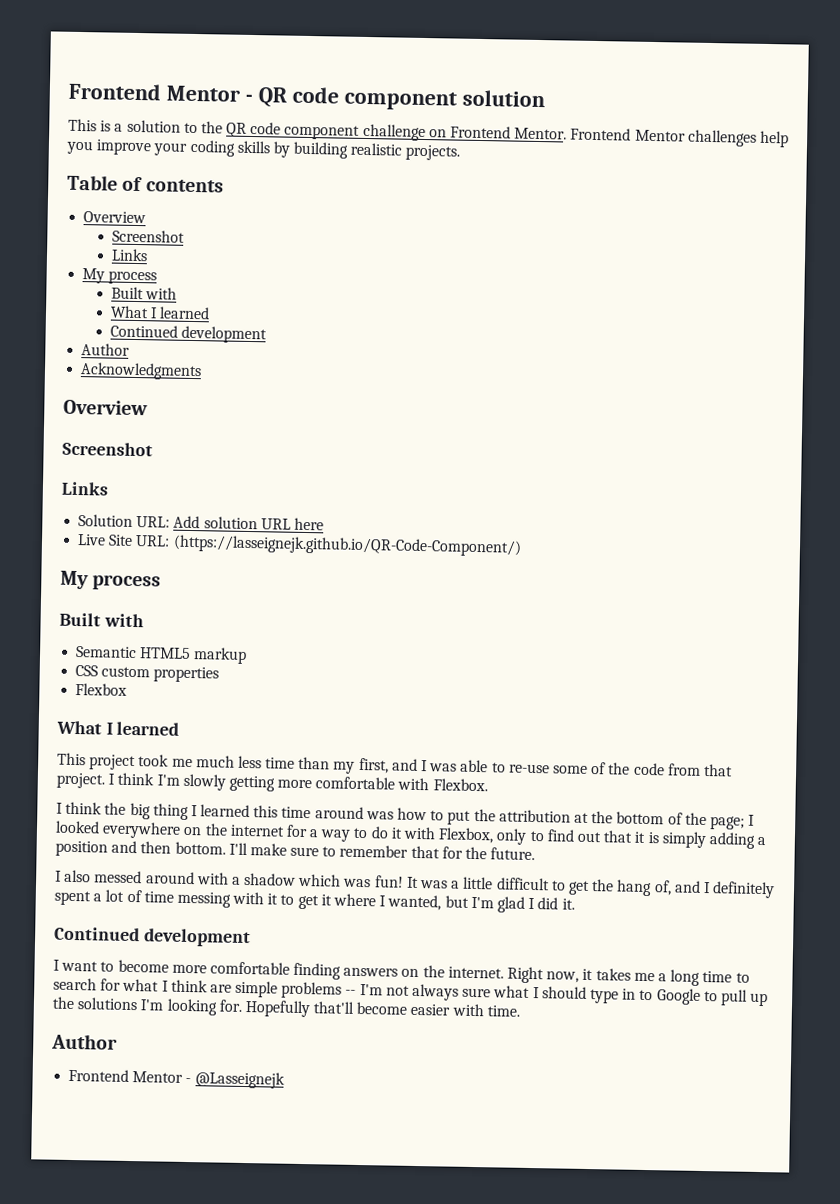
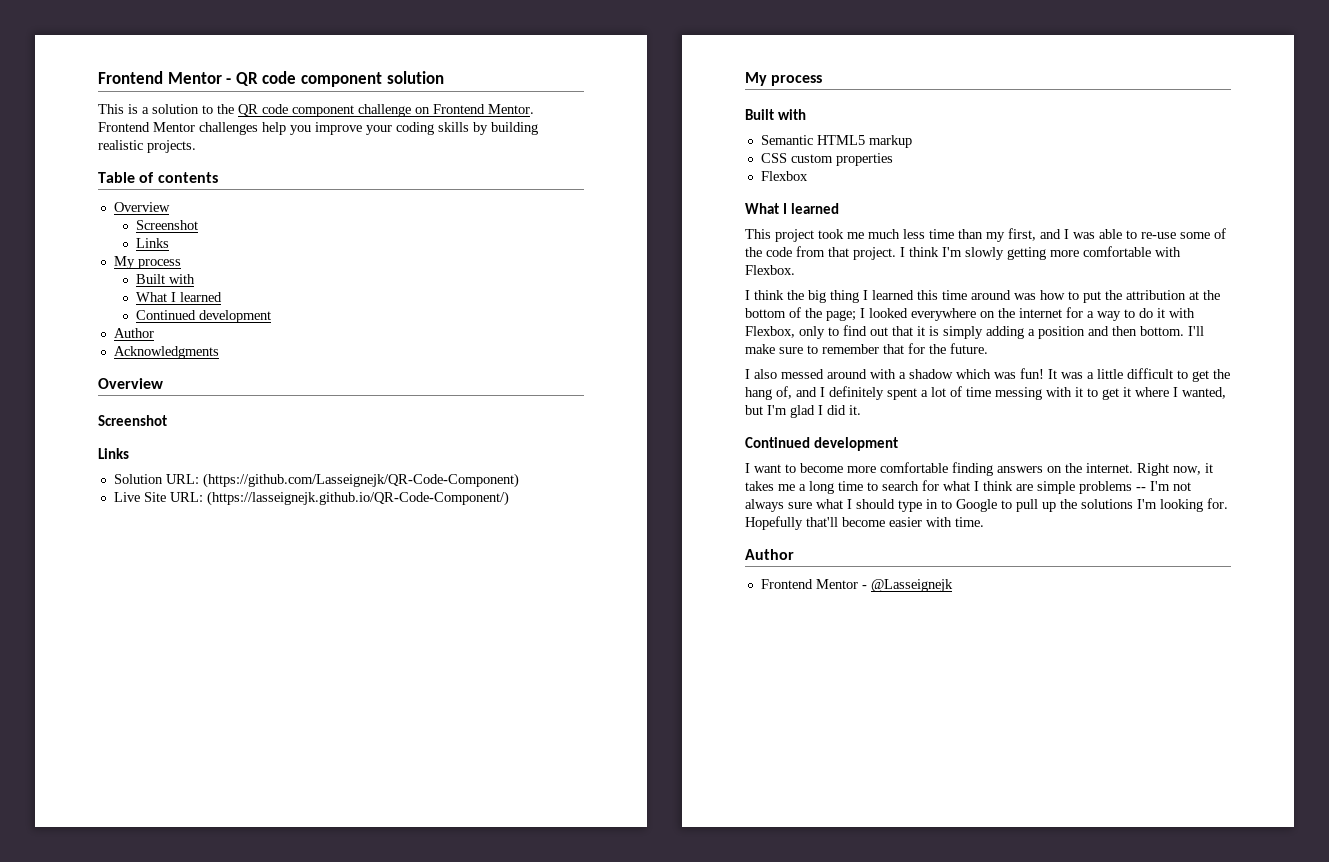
[173,515,324,531] Add solution URL here -> [202,473,519,488] (https://github.com/Lasseignejk/QR-Code-Component)

